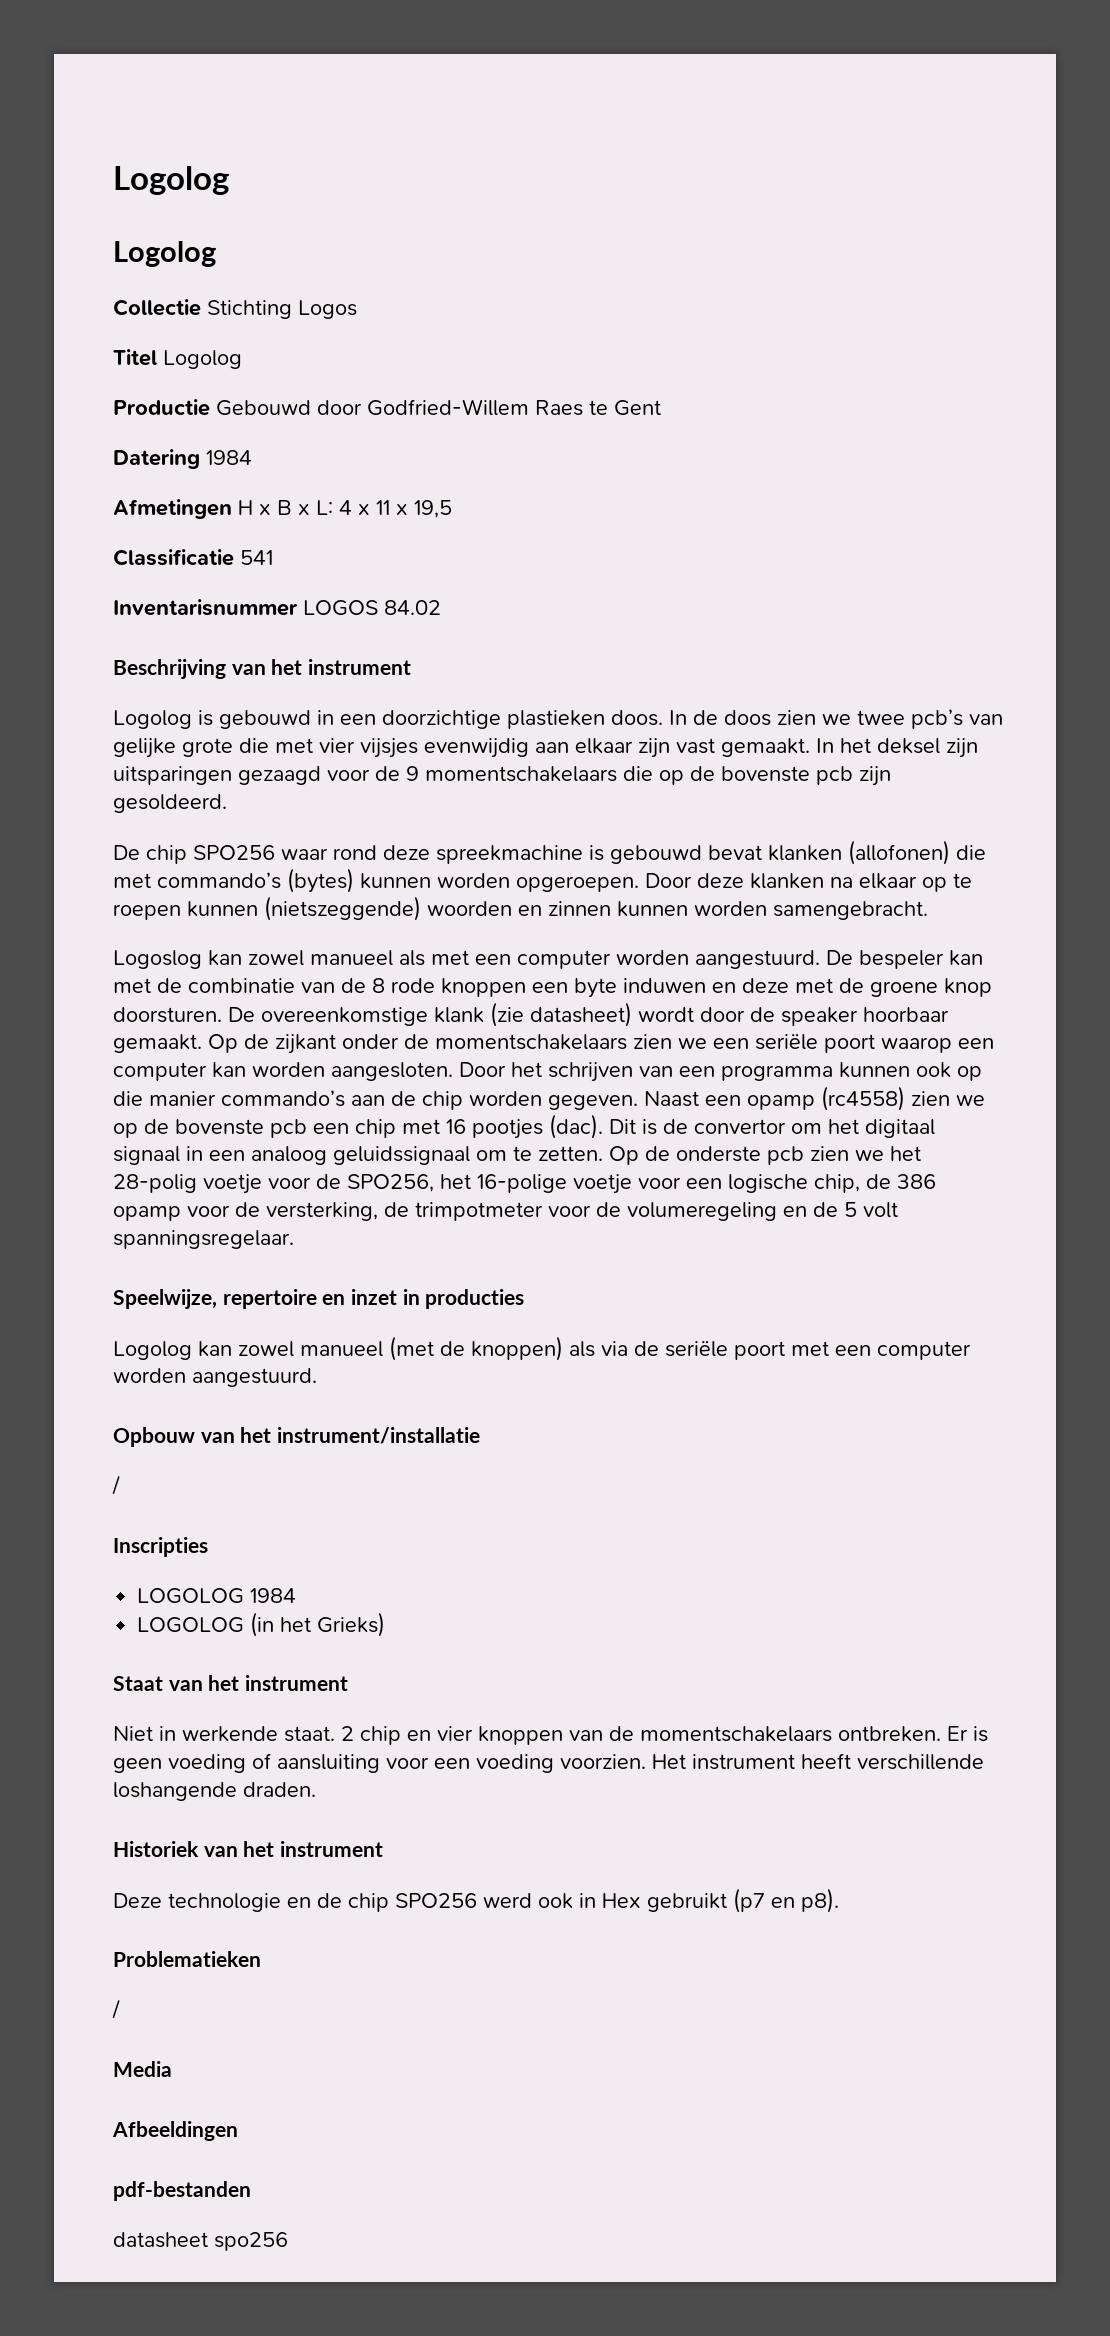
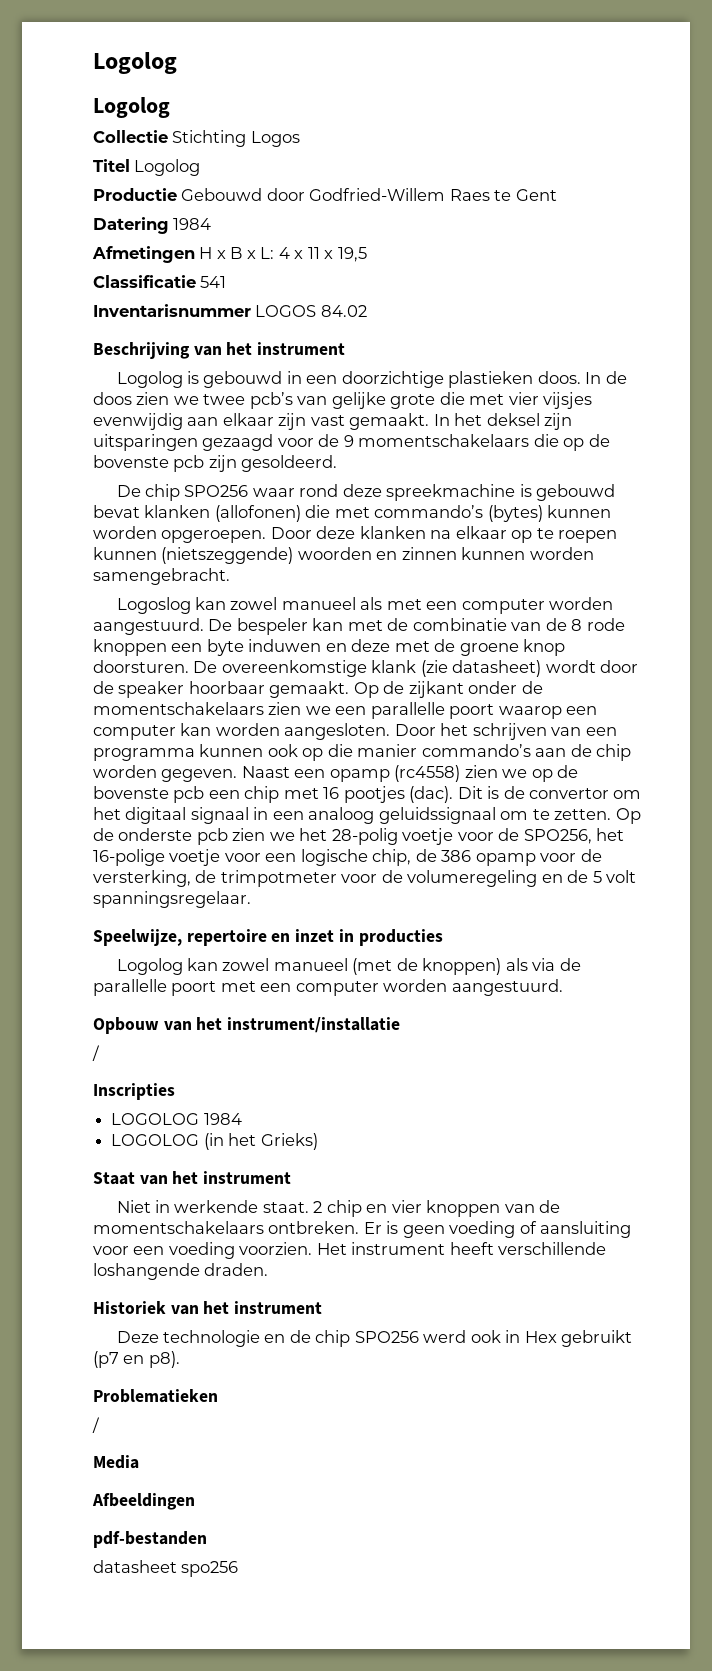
[755,1034,818,1050] seriële -> [370,702,445,719] parallelle
[665,1341,728,1357] seriële -> [93,979,167,996] parallelle

